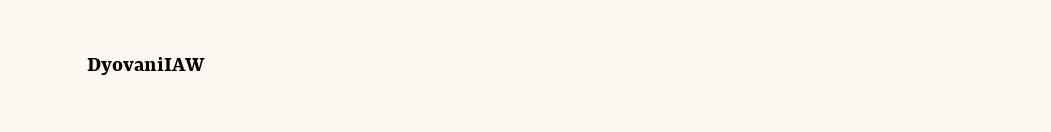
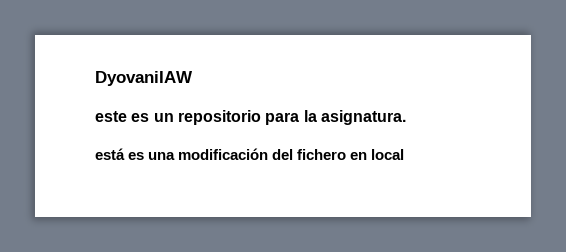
(205, 66) none -> [95,110,406,125] [95,148,405,160] // este es un repositorio para la asignatura. // está es una modificación del fichero en local

